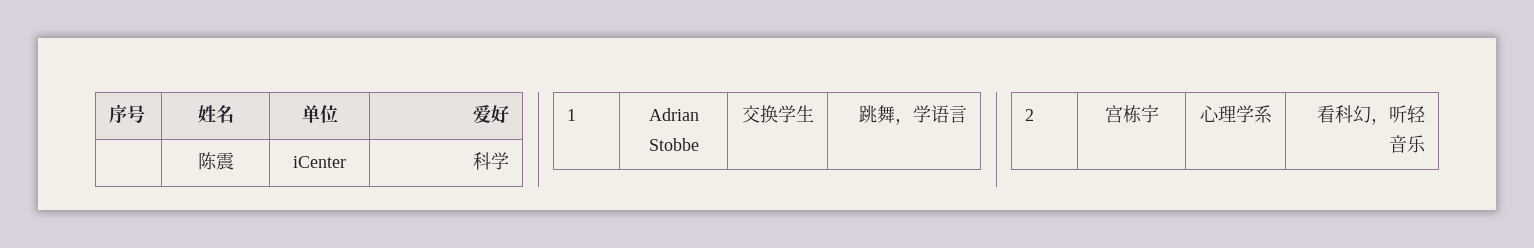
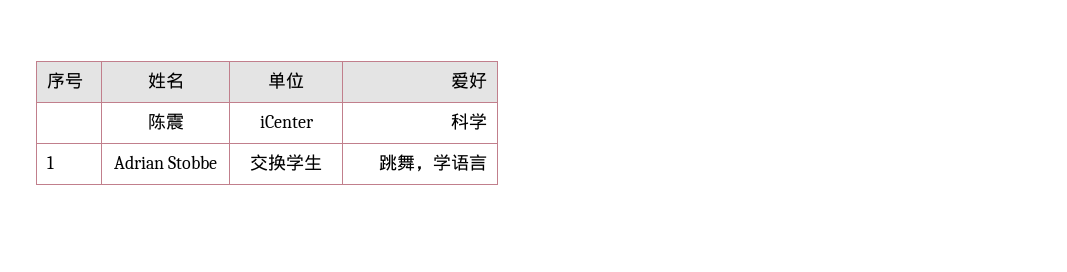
[1025,109,1035,121] [1104,104,1159,123] [1199,105,1272,123] [1316,105,1426,125] [1388,135,1426,153] // 2 | 宫栋宇 | 心理学系 | 看科幻，听轻音乐 -> (488, 162) none

